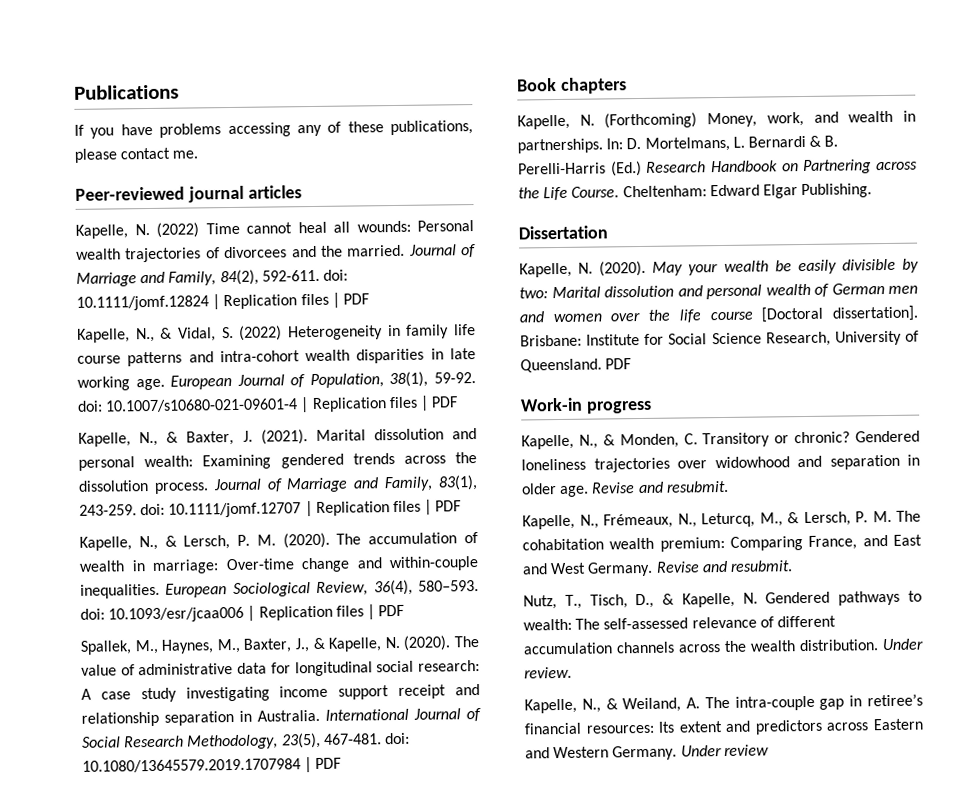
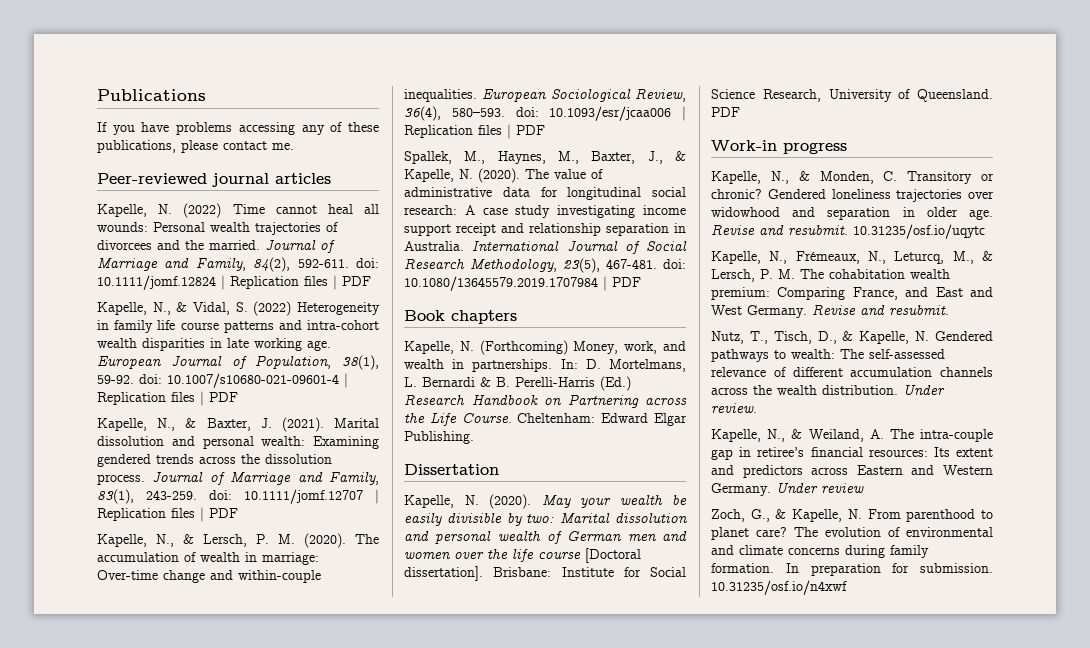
(729, 486) none -> [853,224,985,239] 10.31235/osf.io/uqytc
(769, 750) none -> [711,509,993,522] [711,527,993,540] [711,545,929,558] [711,563,993,576] [711,580,847,595] // Zoch, G., & Kapelle, N. From parenthood to planet care? The evolution of environmental and climate concerns during family formation. In preparation for submission. 10.31235/osf.io/n4xwf

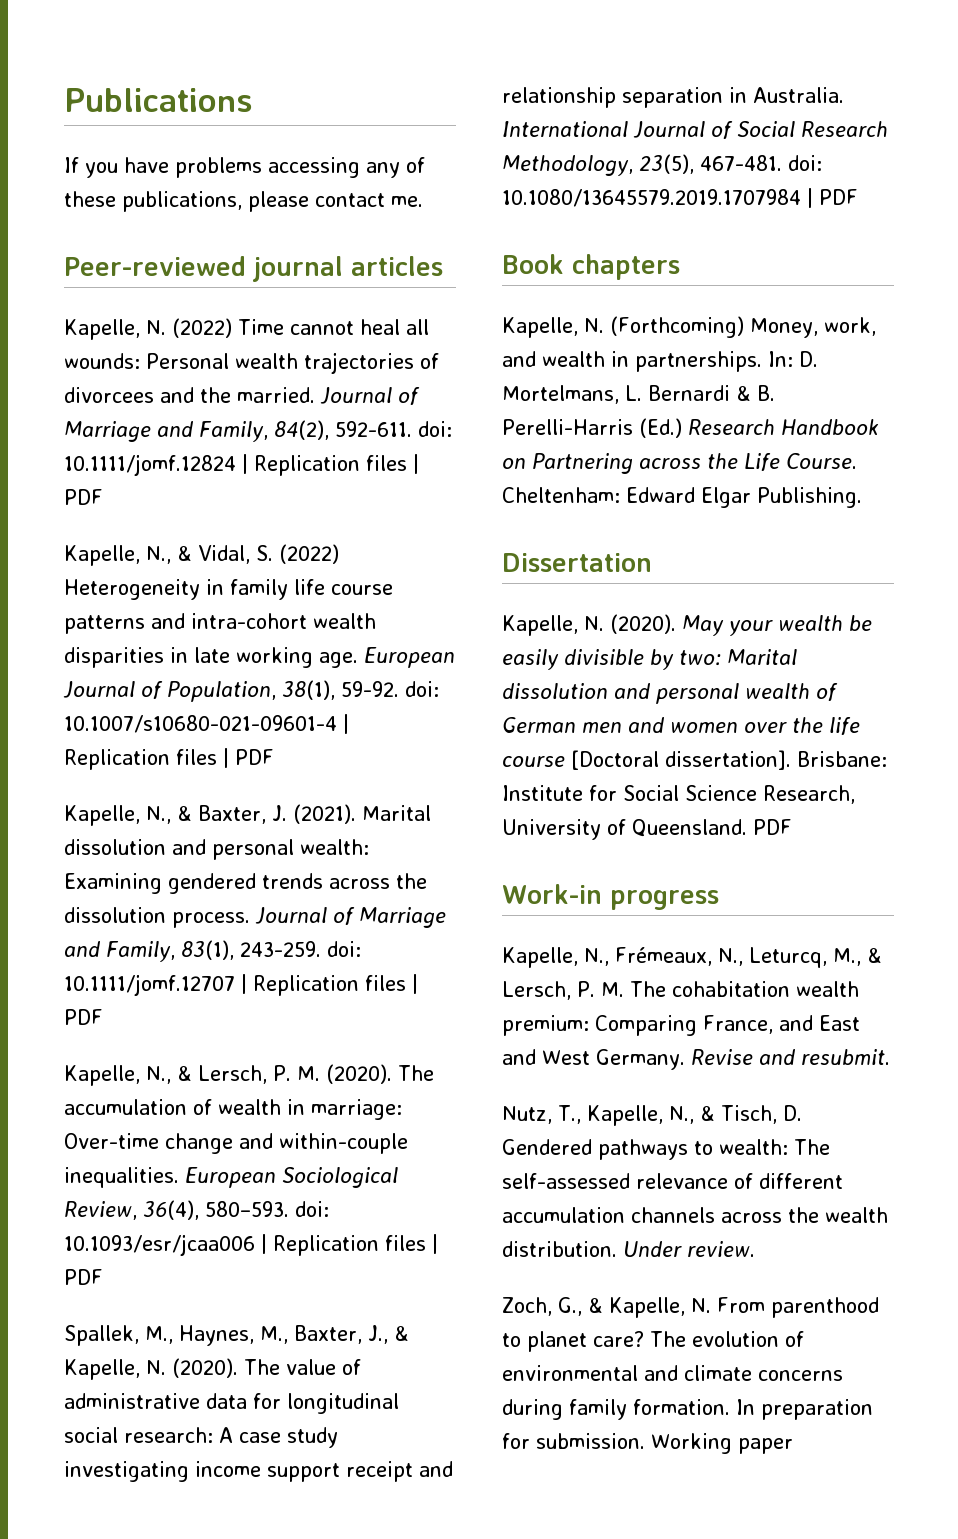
[711,171,994,184] [711,189,994,202] [711,207,993,220] [711,224,985,239] // Kapelle, N., & Monden, C. Transitory or chronic? Gendered loneliness trajectories over widowhood and separation in older age. Revise and resubmit. 10.31235/osf.io/uqytc -> (719, 900) none
[773,331,930,344] Tisch, D., & Kapelle, N. -> [586,1105,802,1126] Kapelle, N., & Tisch, D.
[711,429,993,442] [711,447,993,460] [711,465,993,478] [711,482,864,496] // Kapelle, N., & Weiland, A. The intra-couple gap in retiree’s financial resources: Its extent and predictors across Eastern and Western Germany. Under review -> (755, 1249) none
[711,580,847,595] 10.31235/osf.io/n4xwf -> [651,1433,793,1454] Working paper

